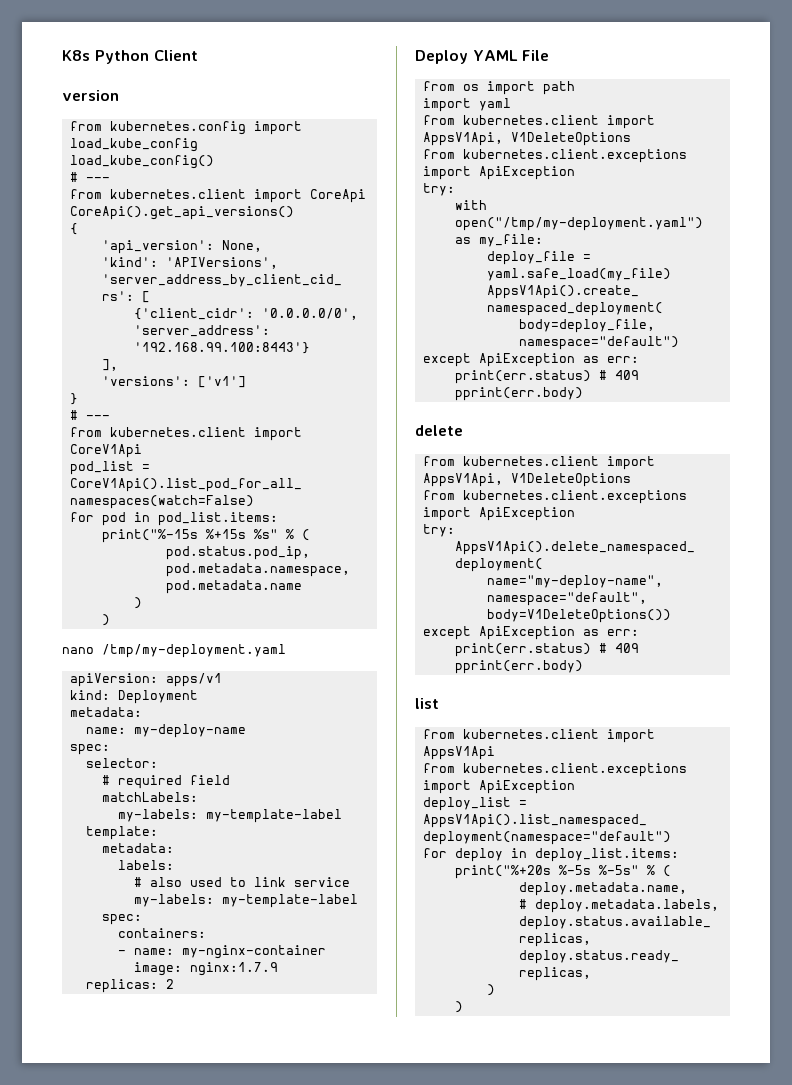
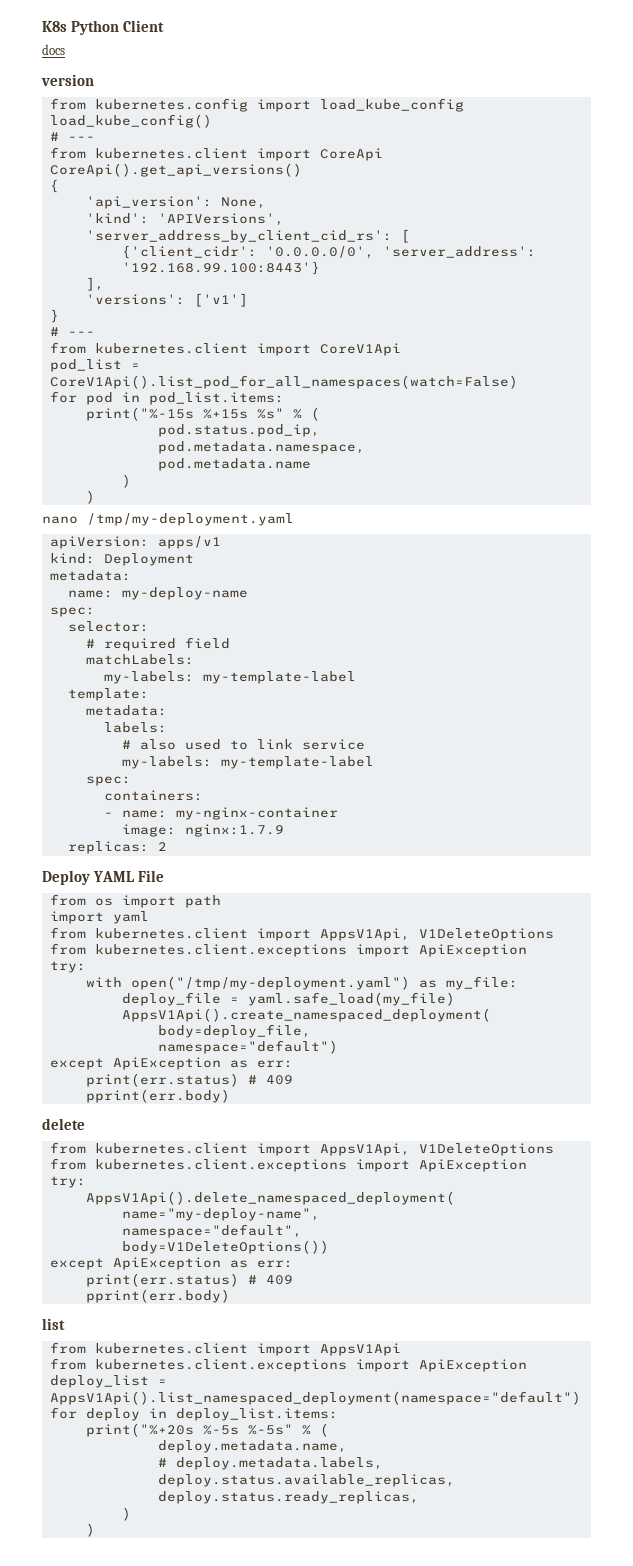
(198, 55) none -> [42,44,65,55] // docs

